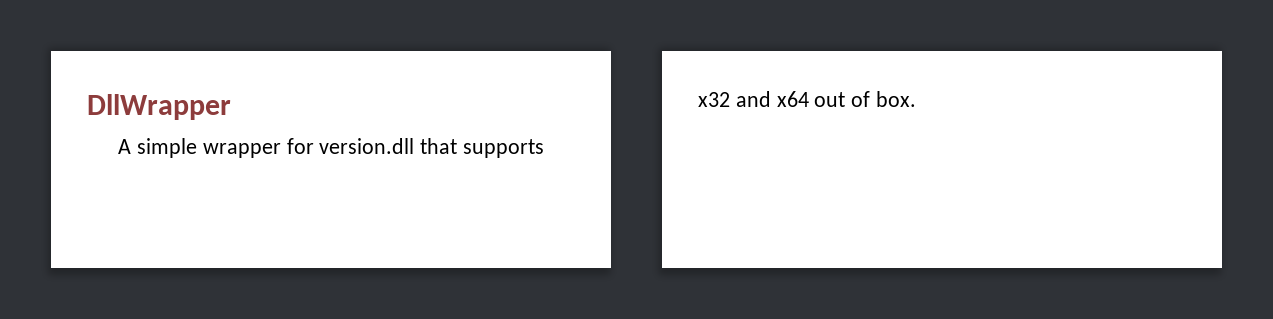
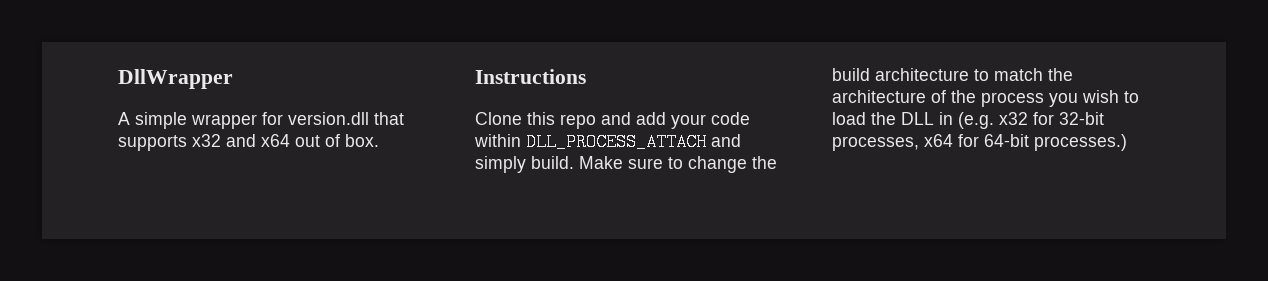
(917, 99) none -> [475,69,586,84] [475,112,750,129] [474,133,741,151] [475,156,777,173] [832,68,1073,81] [832,90,1139,107] [832,112,1104,129] [832,134,1127,151] // Instructions // Clone this repo and add your code within DLL_PROCESS_ATTACH and simply build. Make sure to change the build architecture to match the architecture of the process you wish to load the DLL in (e.g. x32 for 32-bit processes, x64 for 64-bit processes.)

